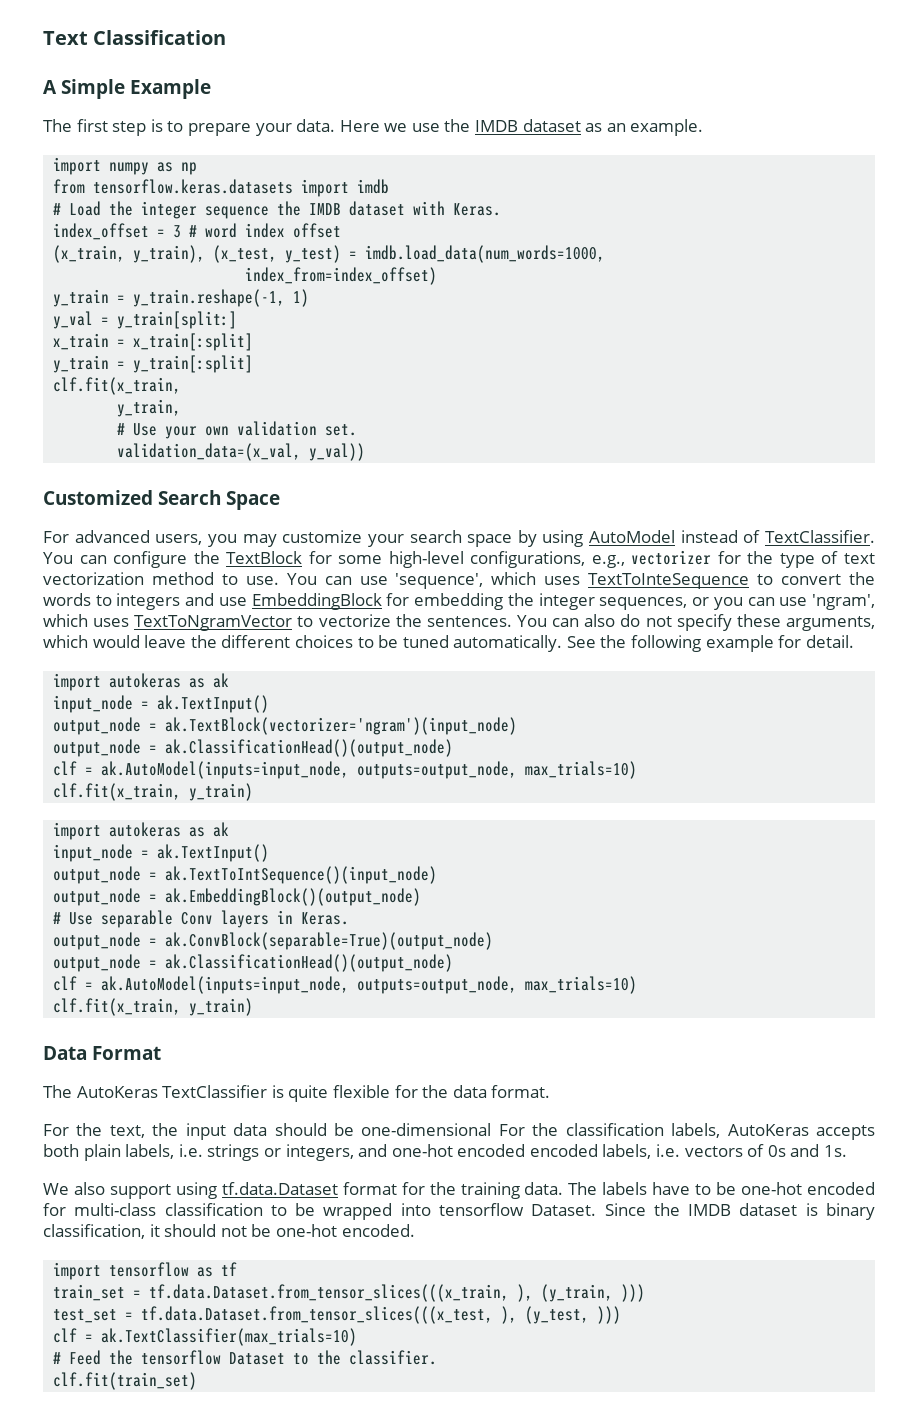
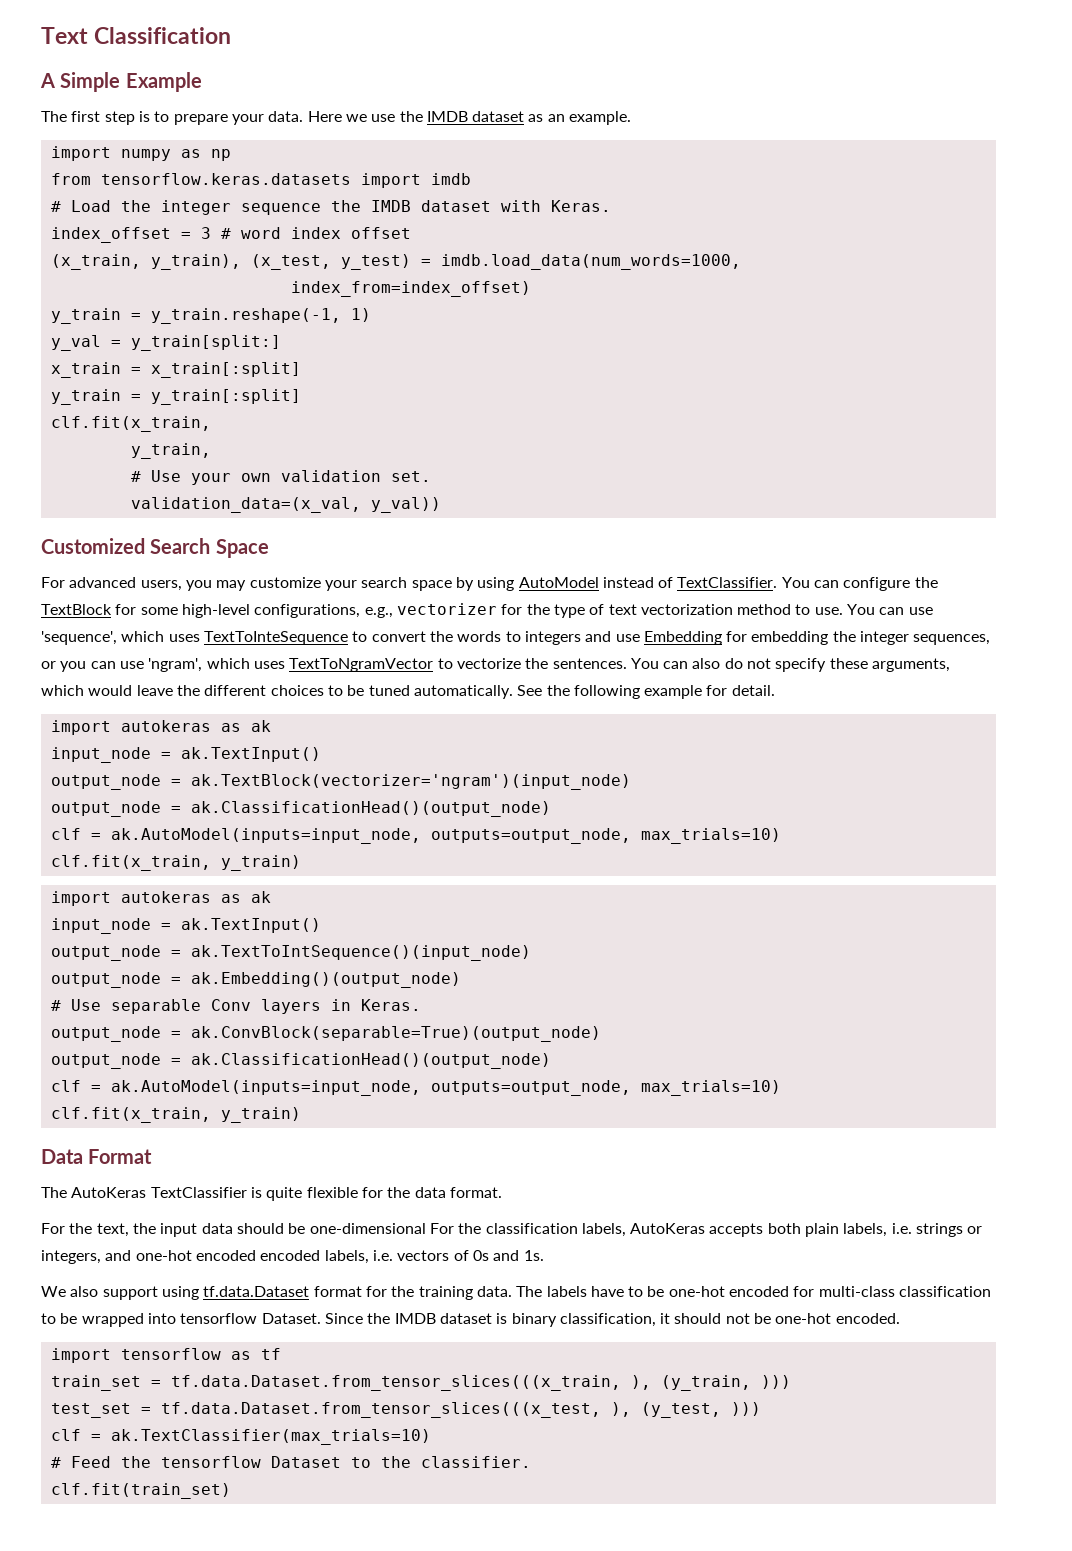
[251,593,382,610] EmbeddingBlock -> [643,631,722,645] Embedding
[165,888,422,906] ak.EmbeddingBlock()(output_node) -> [190,972,461,988] ak.Embedding()(output_node)

